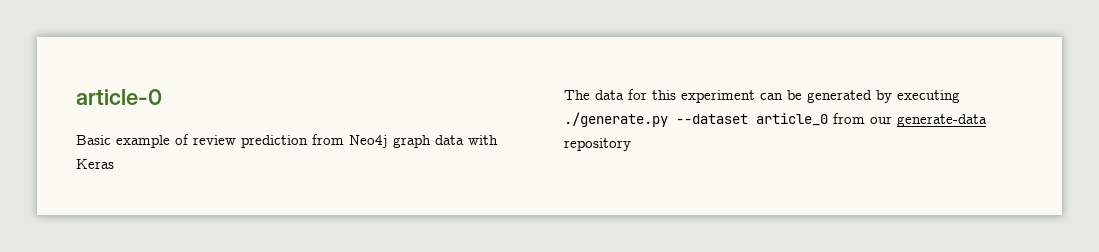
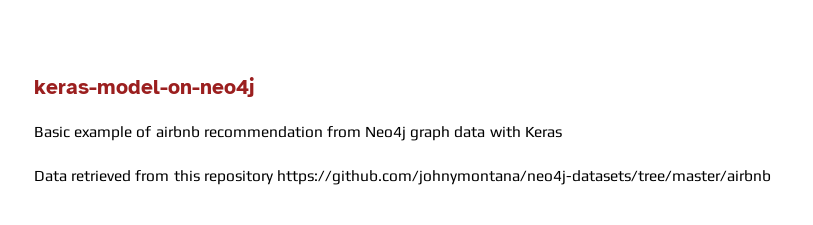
[76,89,162,105] article-0 -> [34,77,254,97] keras-model-on-neo4j
[193,135,308,148] review prediction -> [155,126,323,138] airbnb recommendation
[564,89,960,103] [564,112,987,127] [564,138,631,151] The data for this experiment can be generated by executing ./generate.py --dataset article_0 from our generate-data repository -> [34,170,771,185] Data retrieved from this repository https://github.com/johnymontana/neo4j-datasets/tree/master/airbnb

